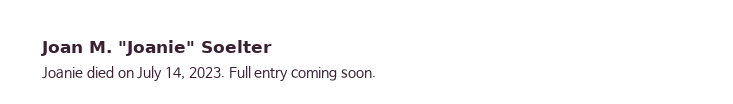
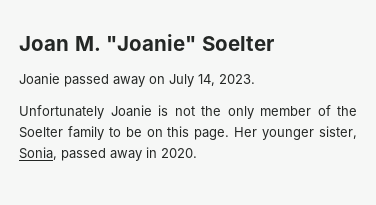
[86,66,114,78] died -> [64,74,145,87] passed away
[228,66,377,82] Full entry coming soon. -> [19,105,357,119] [19,126,357,140] [19,147,197,161] // Unfortunately Joanie is not the only member of the Soelter family to be on this page. Her younger sister, Sonia, passed away in 2020.

